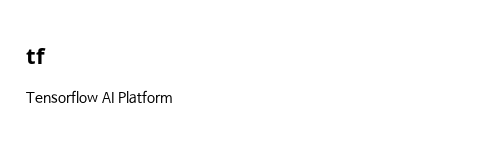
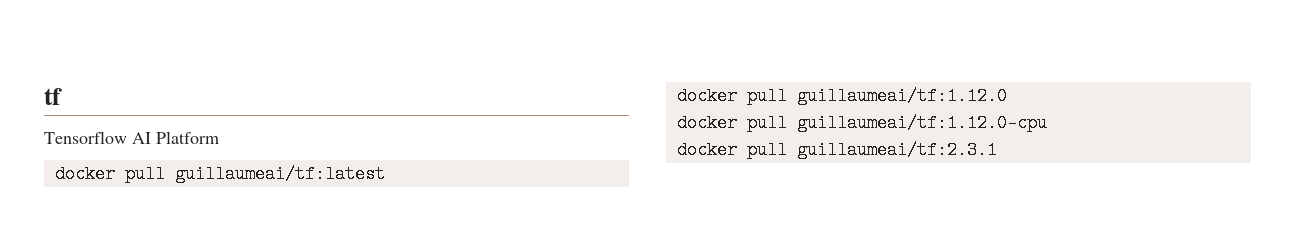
(172, 97) none -> [54,165,385,183] [676,87,1007,105] [676,114,1047,132] [676,141,997,159] // docker pull guillaumeai/tf:latest // docker pull guillaumeai/tf:1.12.0 // docker pull guillaumeai/tf:1.12.0-cpu // docker pull guillaumeai/tf:2.3.1

